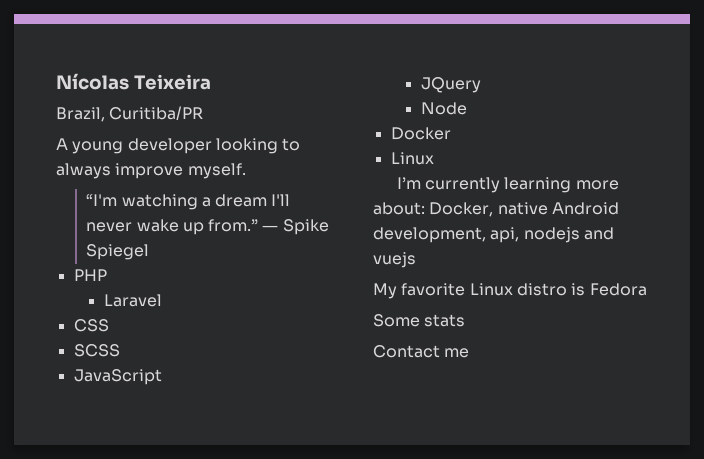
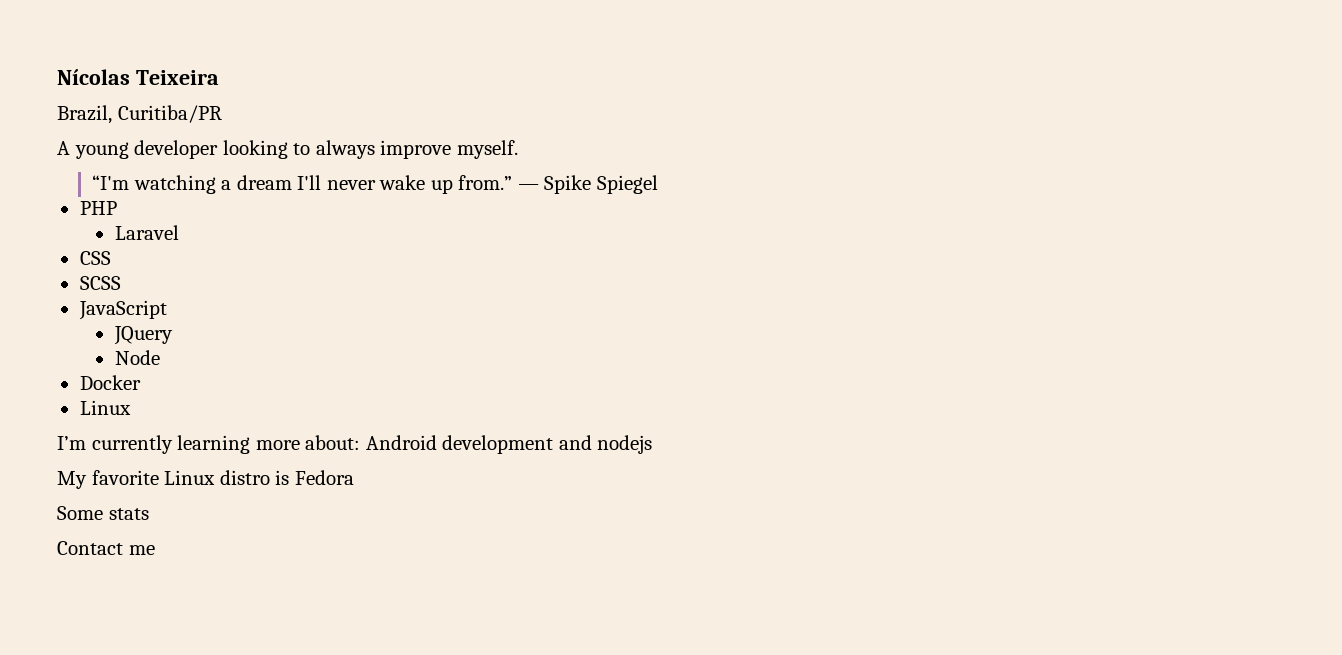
[429,202,619,217] [373,227,520,243] Docker, native Android development, api, -> [365,435,592,454] Android development and
[583,227,614,240] [373,252,416,268] and vuejs -> (653, 444) none

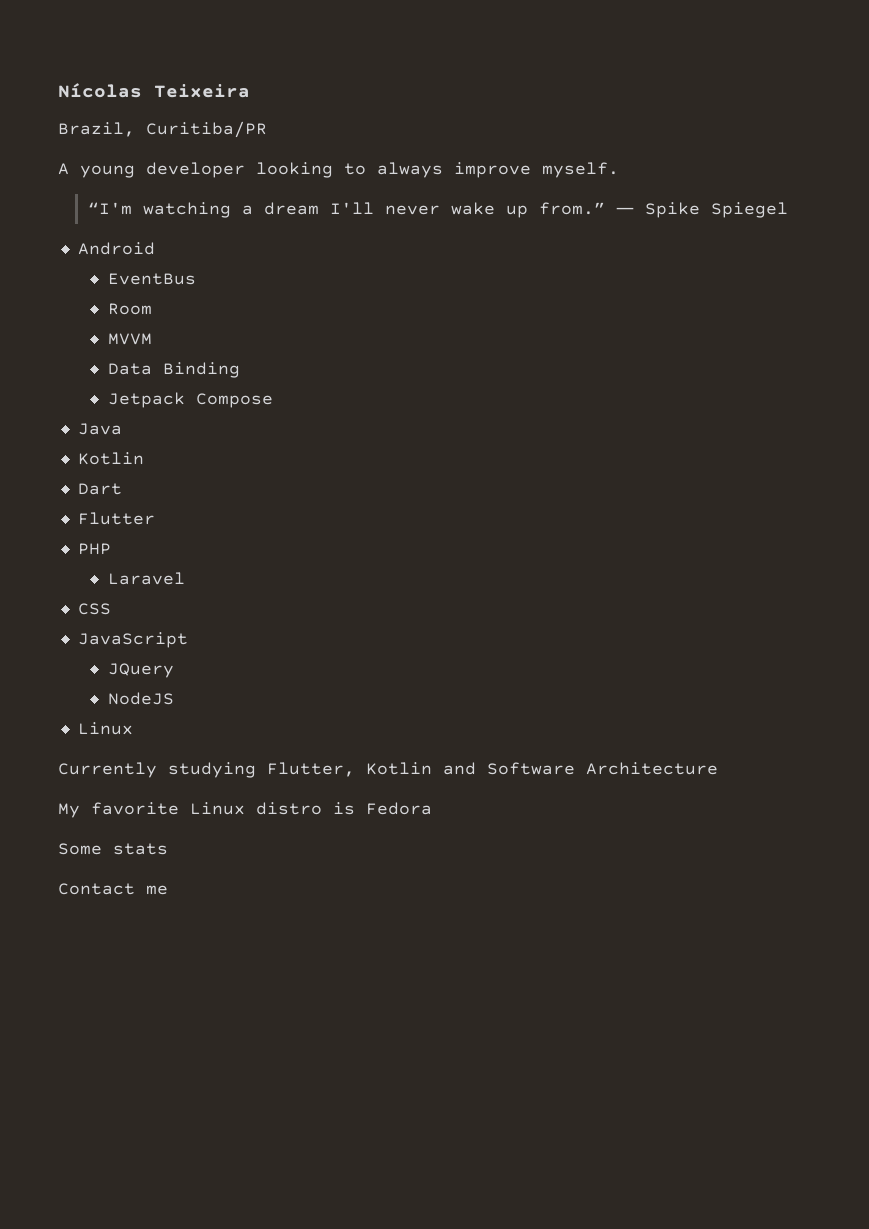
(658, 184) none -> [77,242,155,255] [107,273,196,285] [107,303,152,315] [107,333,152,345] [107,362,240,378] [107,392,273,408] [77,423,122,435] [77,452,144,465] [77,483,122,495] [77,512,155,525] // Android // EventBus // Room // MVVM // Data Binding // Jetpack Compose // Java // Kotlin // Dart // Flutter
[79,276,121,290] // SCSS -> (111, 609) none
[114,350,160,365] [79,375,141,390] Node // Docker -> [107,692,174,705] NodeJS
[57,435,653,454] I’m currently learning more about: Android development and nodejs -> [58,762,718,778] Currently studying Flutter, Kotlin and Software Architecture

